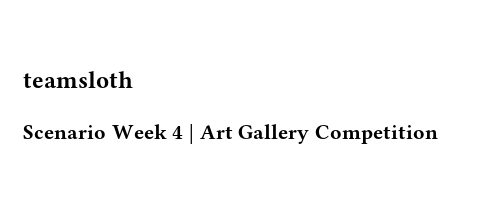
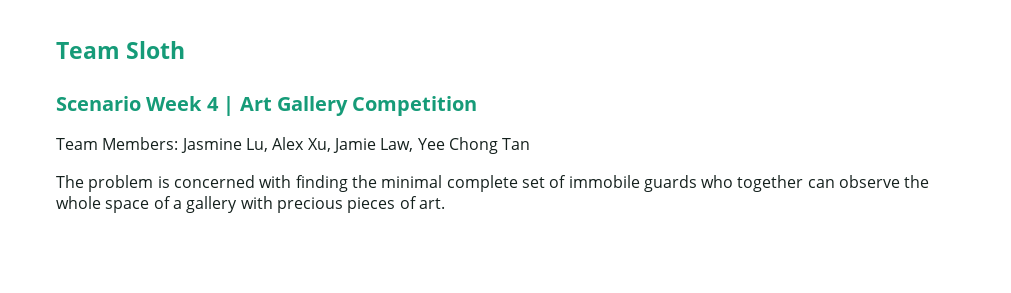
[23,71,133,88] teamsloth -> [56,41,186,59] Team Sloth
(439, 134) none -> [56,137,531,154] [56,175,930,192] [56,196,445,213] // Team Members: Jasmine Lu, Alex Xu, Jamie Law, Yee Chong Tan // The problem is concerned with finding the minimal complete set of immobile guards who together can observe the whole space of a gallery with precious pieces of art.

